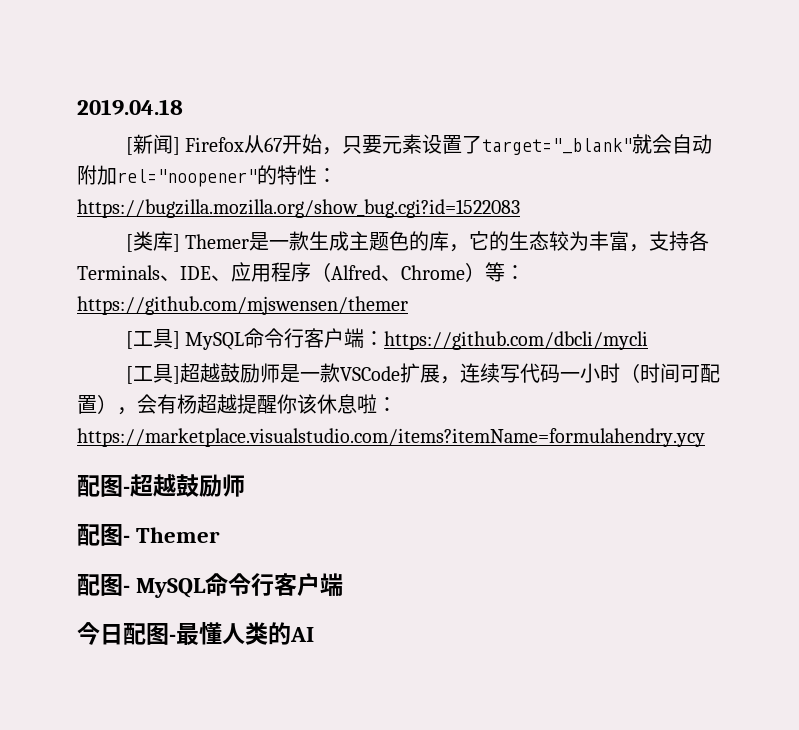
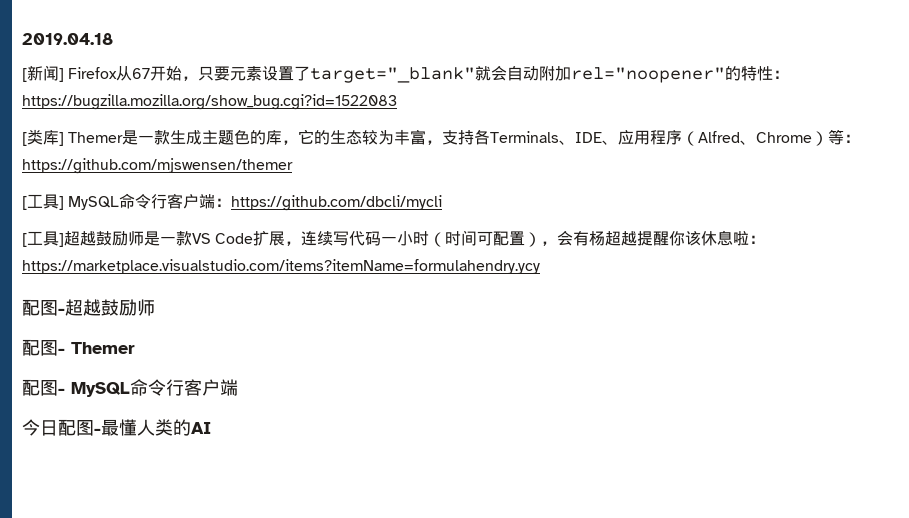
[339,366,400,381] VSCode -> [192,233,254,244] VS Code

